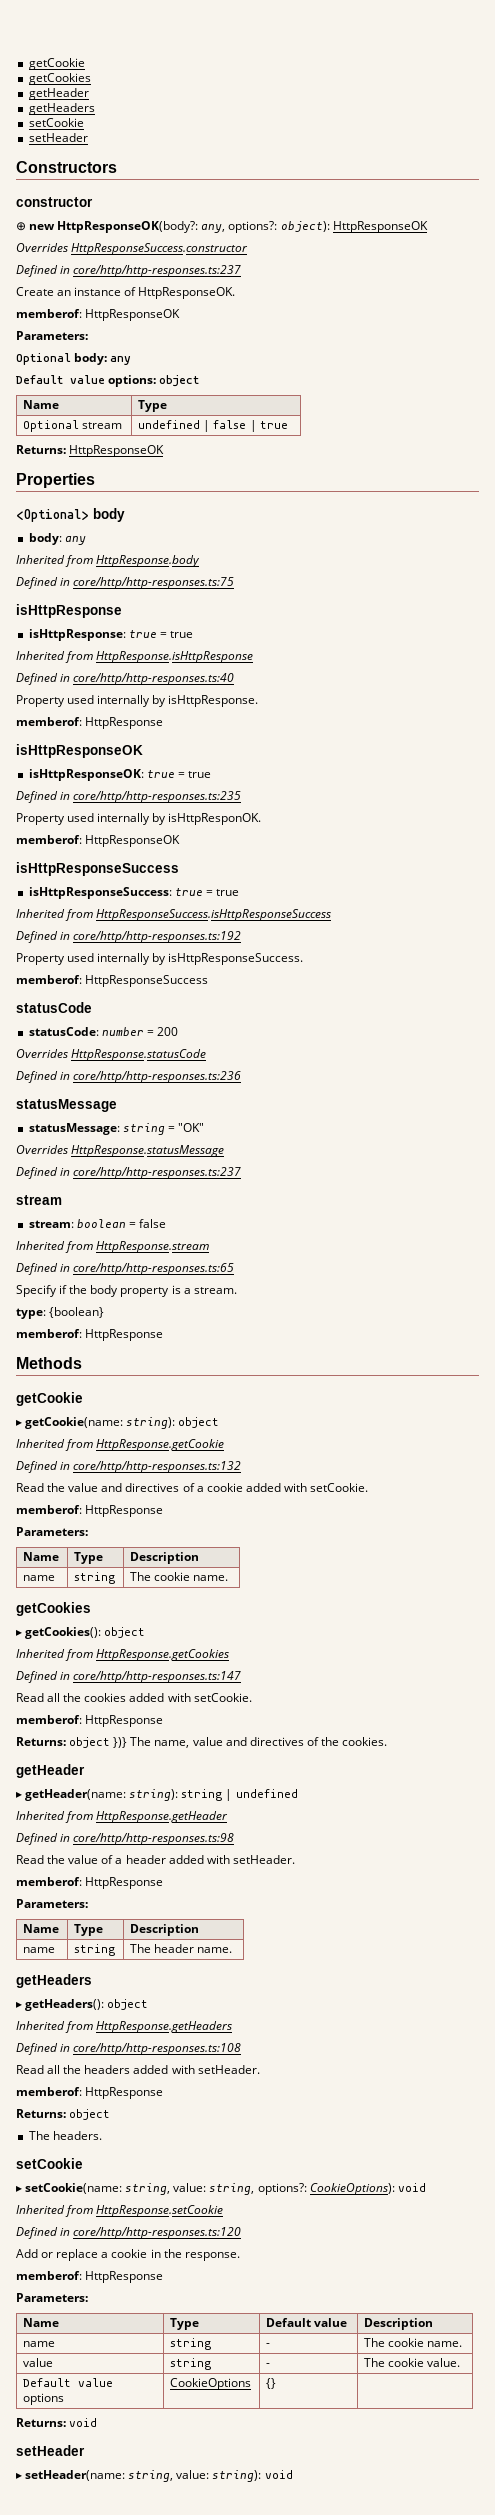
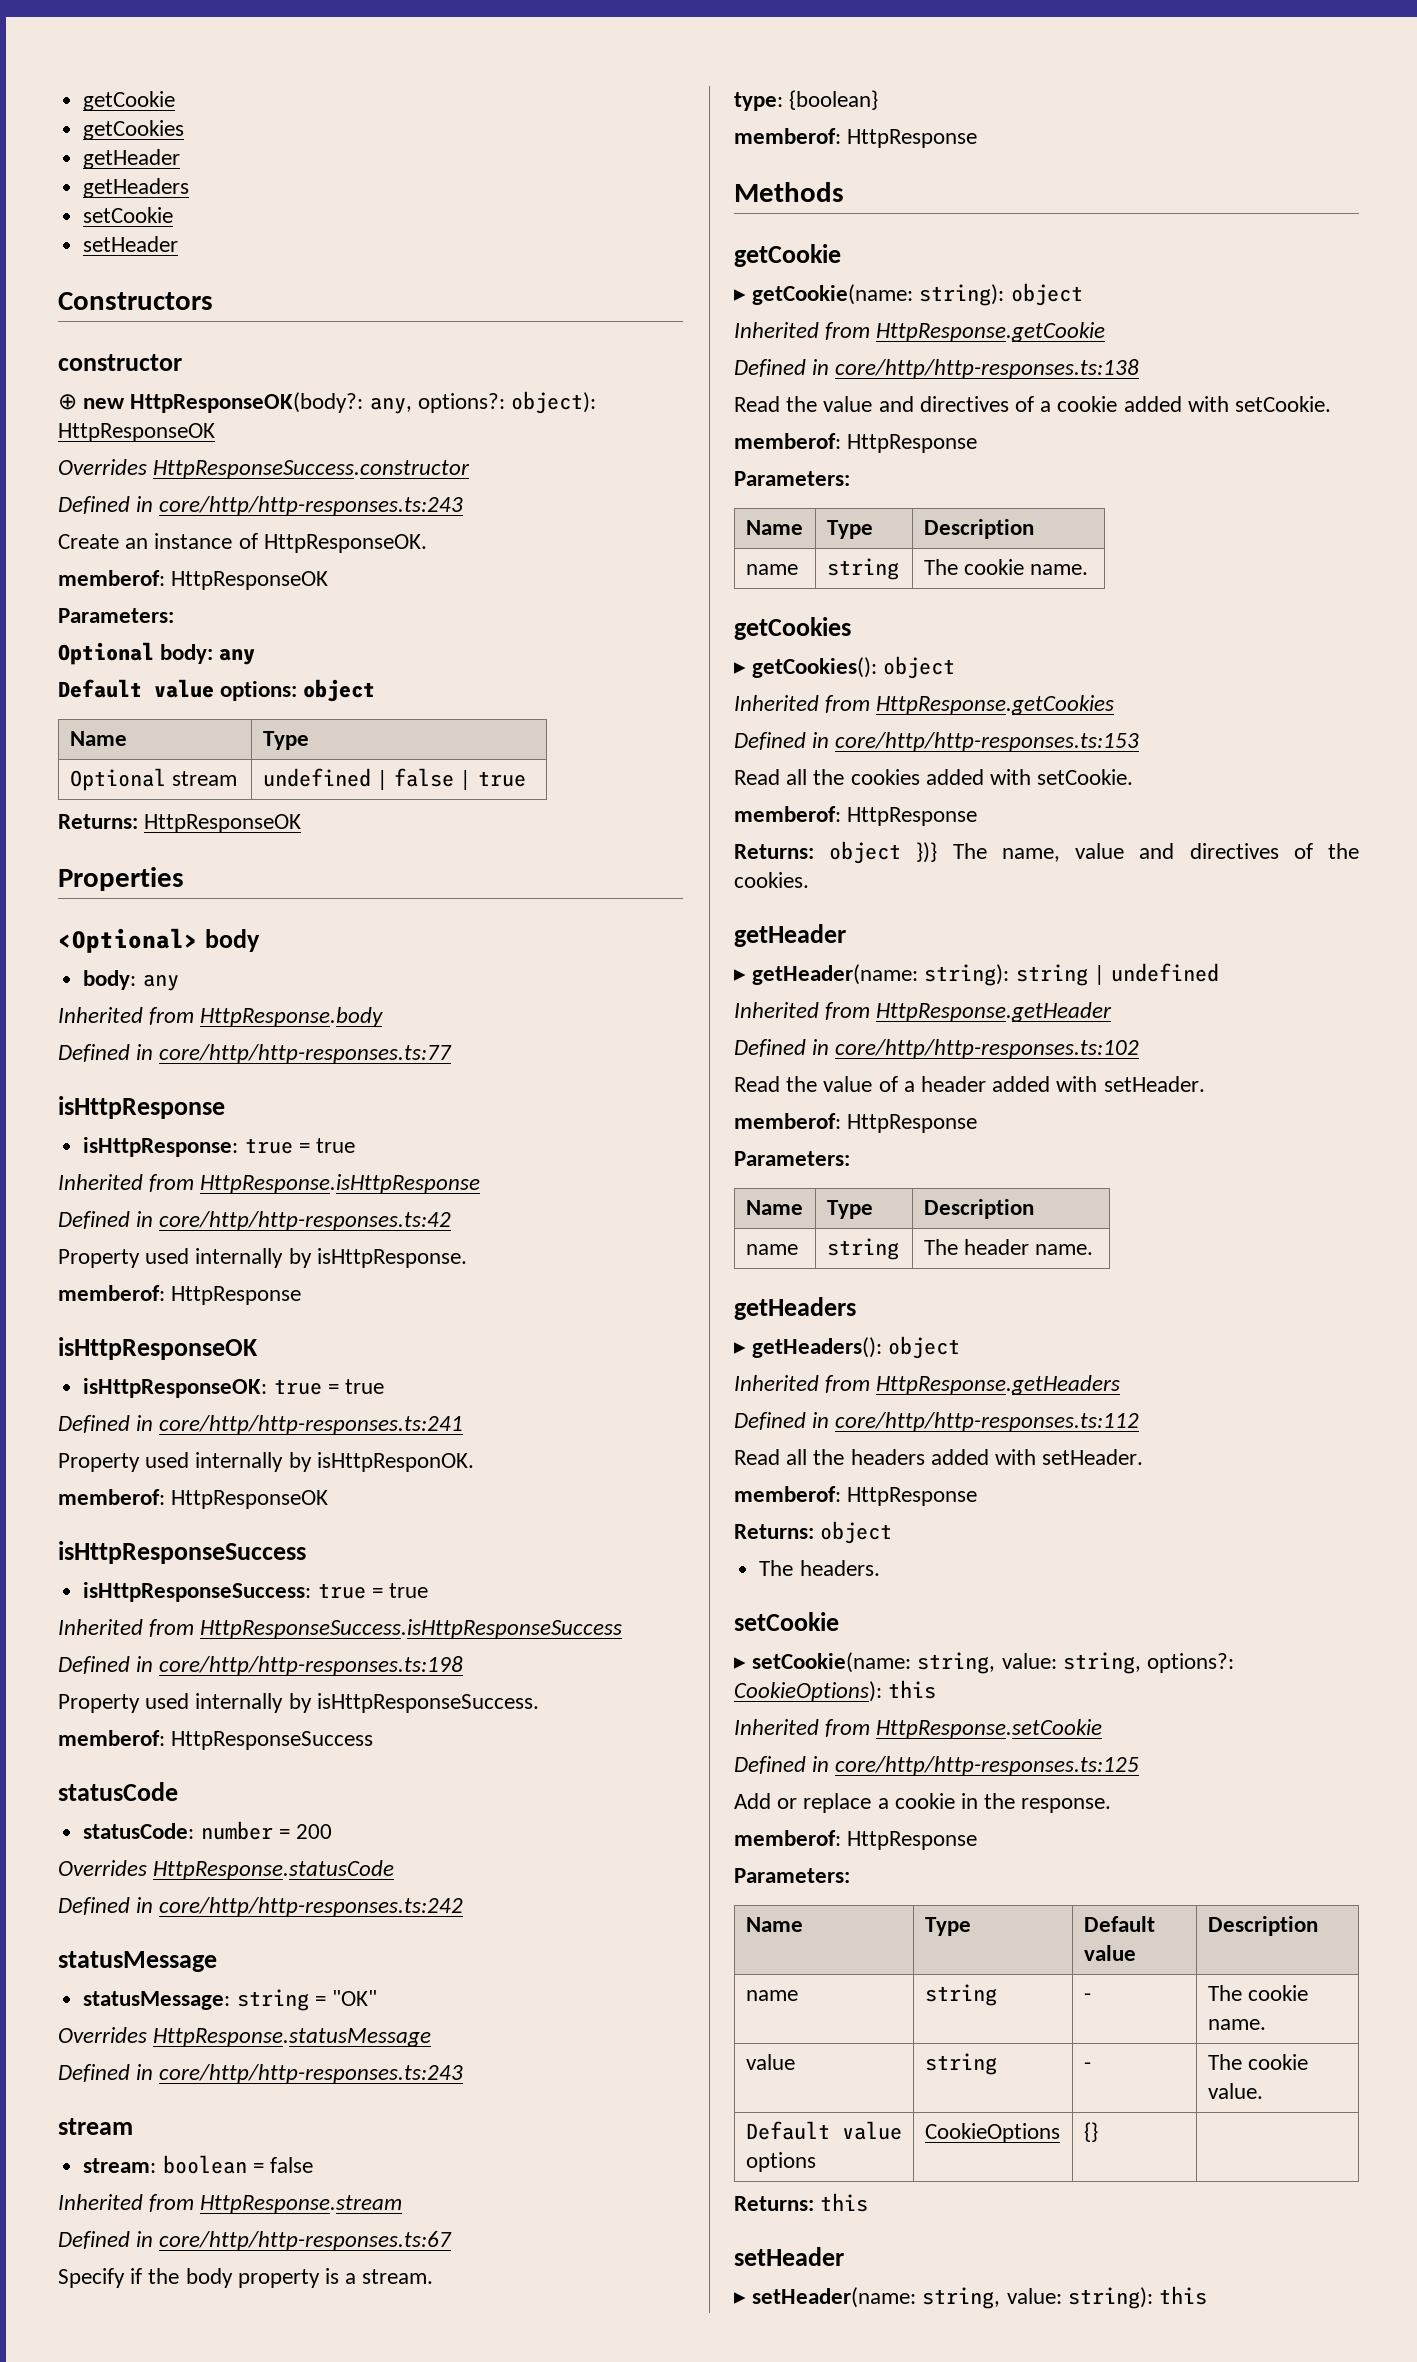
[73,265,242,277] core/http/http-responses.ts:237 -> [159,496,464,516] core/http/http-responses.ts:243
[73,577,235,589] core/http/http-responses.ts:75 -> [159,1044,453,1064] core/http/http-responses.ts:77
[73,673,235,685] core/http/http-responses.ts:40 -> [159,1211,452,1231] core/http/http-responses.ts:42
[73,791,242,803] core/http/http-responses.ts:235 -> [159,1415,464,1435] core/http/http-responses.ts:241
[73,931,242,943] core/http/http-responses.ts:192 -> [159,1656,464,1676] core/http/http-responses.ts:198
[73,1071,242,1083] core/http/http-responses.ts:236 -> [159,1897,464,1917] core/http/http-responses.ts:242
[73,1167,242,1179] core/http/http-responses.ts:237 -> [159,2064,464,2084] core/http/http-responses.ts:243
[73,1263,235,1275] core/http/http-responses.ts:65 -> [159,2231,453,2251] core/http/http-responses.ts:67
[73,1461,242,1473] core/http/http-responses.ts:132 -> [835,359,1140,379] core/http/http-responses.ts:138
[73,1671,242,1683] core/http/http-responses.ts:147 -> [835,732,1140,752] core/http/http-responses.ts:153
[73,1833,235,1845] core/http/http-responses.ts:98 -> [835,1039,1140,1059] core/http/http-responses.ts:102
[73,2043,242,2055] core/http/http-responses.ts:108 -> [835,1412,1140,1432] core/http/http-responses.ts:112
[397,2183,426,2192] void -> [888,1680,937,1699] this
[73,2227,242,2239] core/http/http-responses.ts:120 -> [835,1756,1140,1776] core/http/http-responses.ts:125
[69,2418,98,2427] void -> [820,2193,869,2212] this
[264,2470,293,2479] void -> [1159,2286,1208,2305] this

